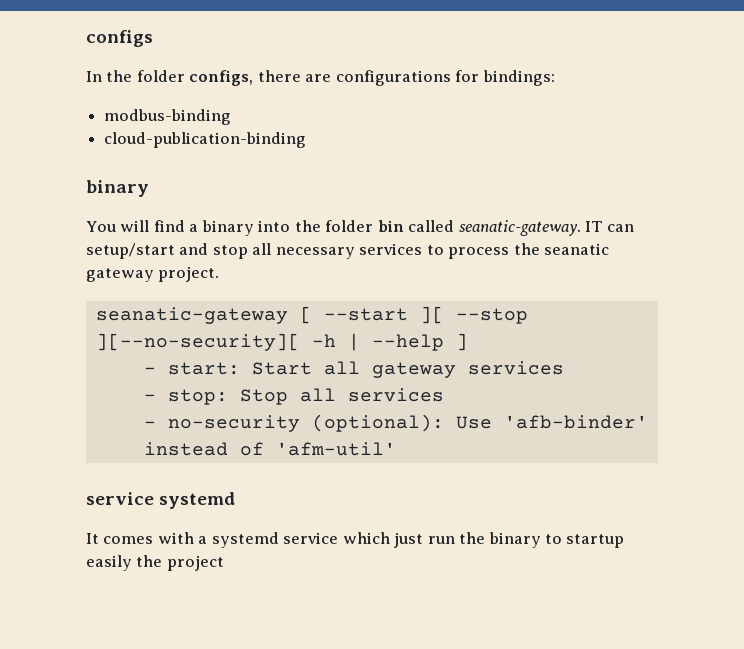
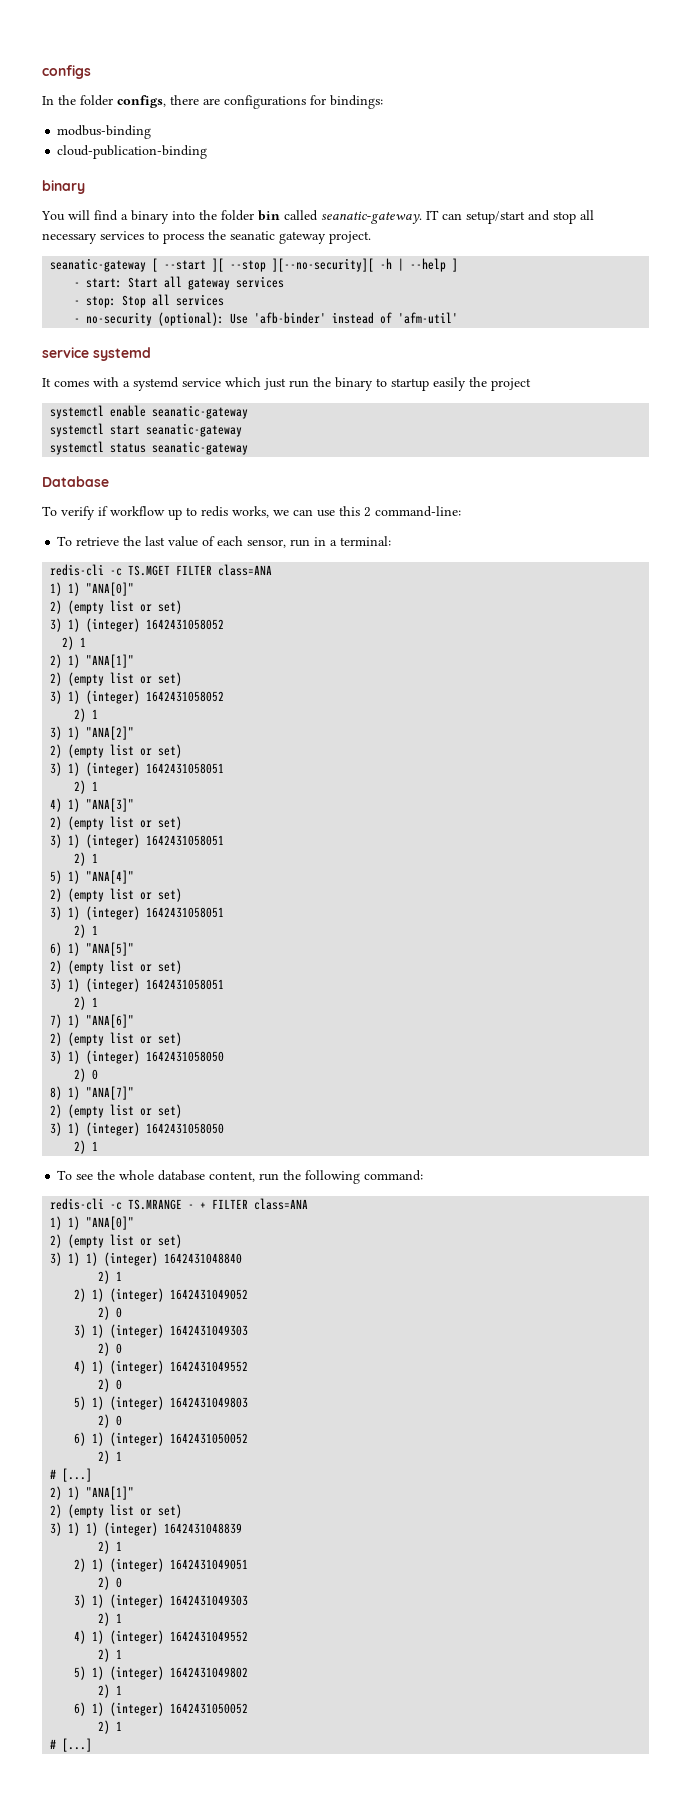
(224, 563) none -> [50,405,249,419] [50,423,243,437] [50,441,249,455] [42,476,109,487] [42,506,461,520] [57,536,392,548] [50,564,273,576] [50,582,135,596] [50,600,183,614] [50,618,225,632] [62,636,87,650] [50,654,135,668] [50,672,183,686] [50,690,225,704] [74,708,99,722] [50,726,135,740] [50,744,183,758] [50,762,225,776] [74,780,99,794] [50,798,135,812] [50,816,183,830] [50,834,225,848] [74,852,99,866] [50,870,135,884] [50,888,183,902] [50,906,225,920] [74,924,99,938] [50,942,135,956] [50,960,183,974] [50,978,225,992] [74,996,99,1010] [50,1014,135,1028] [50,1032,183,1046] [50,1050,225,1064] [74,1068,99,1082] [50,1086,135,1100] [50,1104,183,1118] [50,1122,225,1136] [74,1140,99,1154] [57,1170,424,1184] [50,1198,309,1210] [50,1216,135,1230] [50,1234,183,1248] [50,1252,243,1266] [98,1270,123,1284] [74,1288,249,1302] [98,1306,123,1320] [74,1324,249,1338] [98,1342,123,1356] [74,1360,249,1374] [98,1378,123,1392] [74,1396,249,1410] [98,1414,123,1428] [74,1432,249,1446] [98,1450,123,1464] [50,1468,93,1482] [50,1486,135,1500] [50,1504,183,1518] [50,1522,243,1536] [98,1540,123,1554] [74,1558,249,1572] [98,1576,123,1590] [74,1594,249,1608] [98,1612,123,1626] [74,1630,249,1644] [98,1648,123,1662] [74,1666,249,1680] [98,1684,123,1698] [74,1702,249,1716] [98,1720,123,1734] [50,1738,93,1752] // systemctl enable seanatic-gateway // systemctl start seanatic-gateway // systemctl status seanatic-gateway // Database // To verify if workflow up to redis works, we can use this 2 command-line: // To retrieve the last value of each sensor, run in a terminal: // redis-cli -c TS.MGET FILTER class=ANA // 1) 1) "ANA[0]" // 2) (empty list or set) // 3) 1) (integer) 1642431058052 // 2) 1 // 2) 1) "ANA[1]" // 2) (empty list or set) // 3) 1) (integer) 1642431058052 // 2) 1 // 3) 1) "ANA[2]" // 2) (empty list or set) // 3) 1) (integer) 1642431058051 // 2) 1 // 4) 1) "ANA[3]" // 2) (empty list or set) // 3) 1) (integer) 1642431058051 // 2) 1 // 5) 1) "ANA[4]" // 2) (empty list or set) // 3) 1) (integer) 1642431058051 // 2) 1 // 6) 1) "ANA[5]" // 2) (empty list or set) // 3) 1) (integer) 1642431058051 // 2) 1 // 7) 1) "ANA[6]" // 2) (empty list or set) // 3) 1) (integer) 1642431058050 // 2) 0 // 8) 1) "ANA[7]" // 2) (empty list or set) // 3) 1) (integer) 1642431058050 // 2) 1 // To see the whole database content, run the following command: // redis-cli -c TS.MRANGE - + FILTER class=ANA // 1) 1) "ANA[0]" // 2) (empty list or set) // 3) 1) 1) (integer) 1642431048840 // 2) 1 // 2) 1) (integer) 1642431049052 // 2) 0 // 3) 1) (integer) 1642431049303 // 2) 0 // 4) 1) (integer) 1642431049552 // 2) 0 // 5) 1) (integer) 1642431049803 // 2) 0 // 6) 1) (integer) 1642431050052 // 2) 1 // # [...] // 2) 1) "ANA[1]" // 2) (empty list or set) // 3) 1) 1) (integer) 1642431048839 // 2) 1 // 2) 1) (integer) 1642431049051 // 2) 0 // 3) 1) (integer) 1642431049303 // 2) 1 // 4) 1) (integer) 1642431049552 // 2) 1 // 5) 1) (integer) 1642431049802 // 2) 1 // 6) 1) (integer) 1642431050052 // 2) 1 // # [...]

